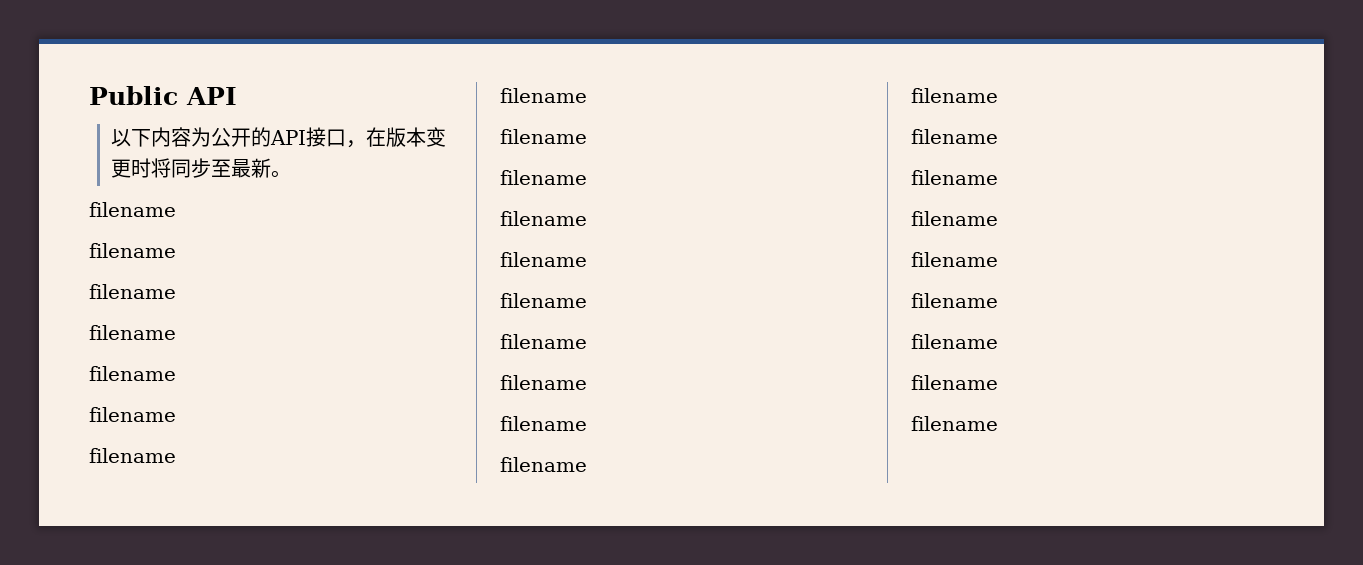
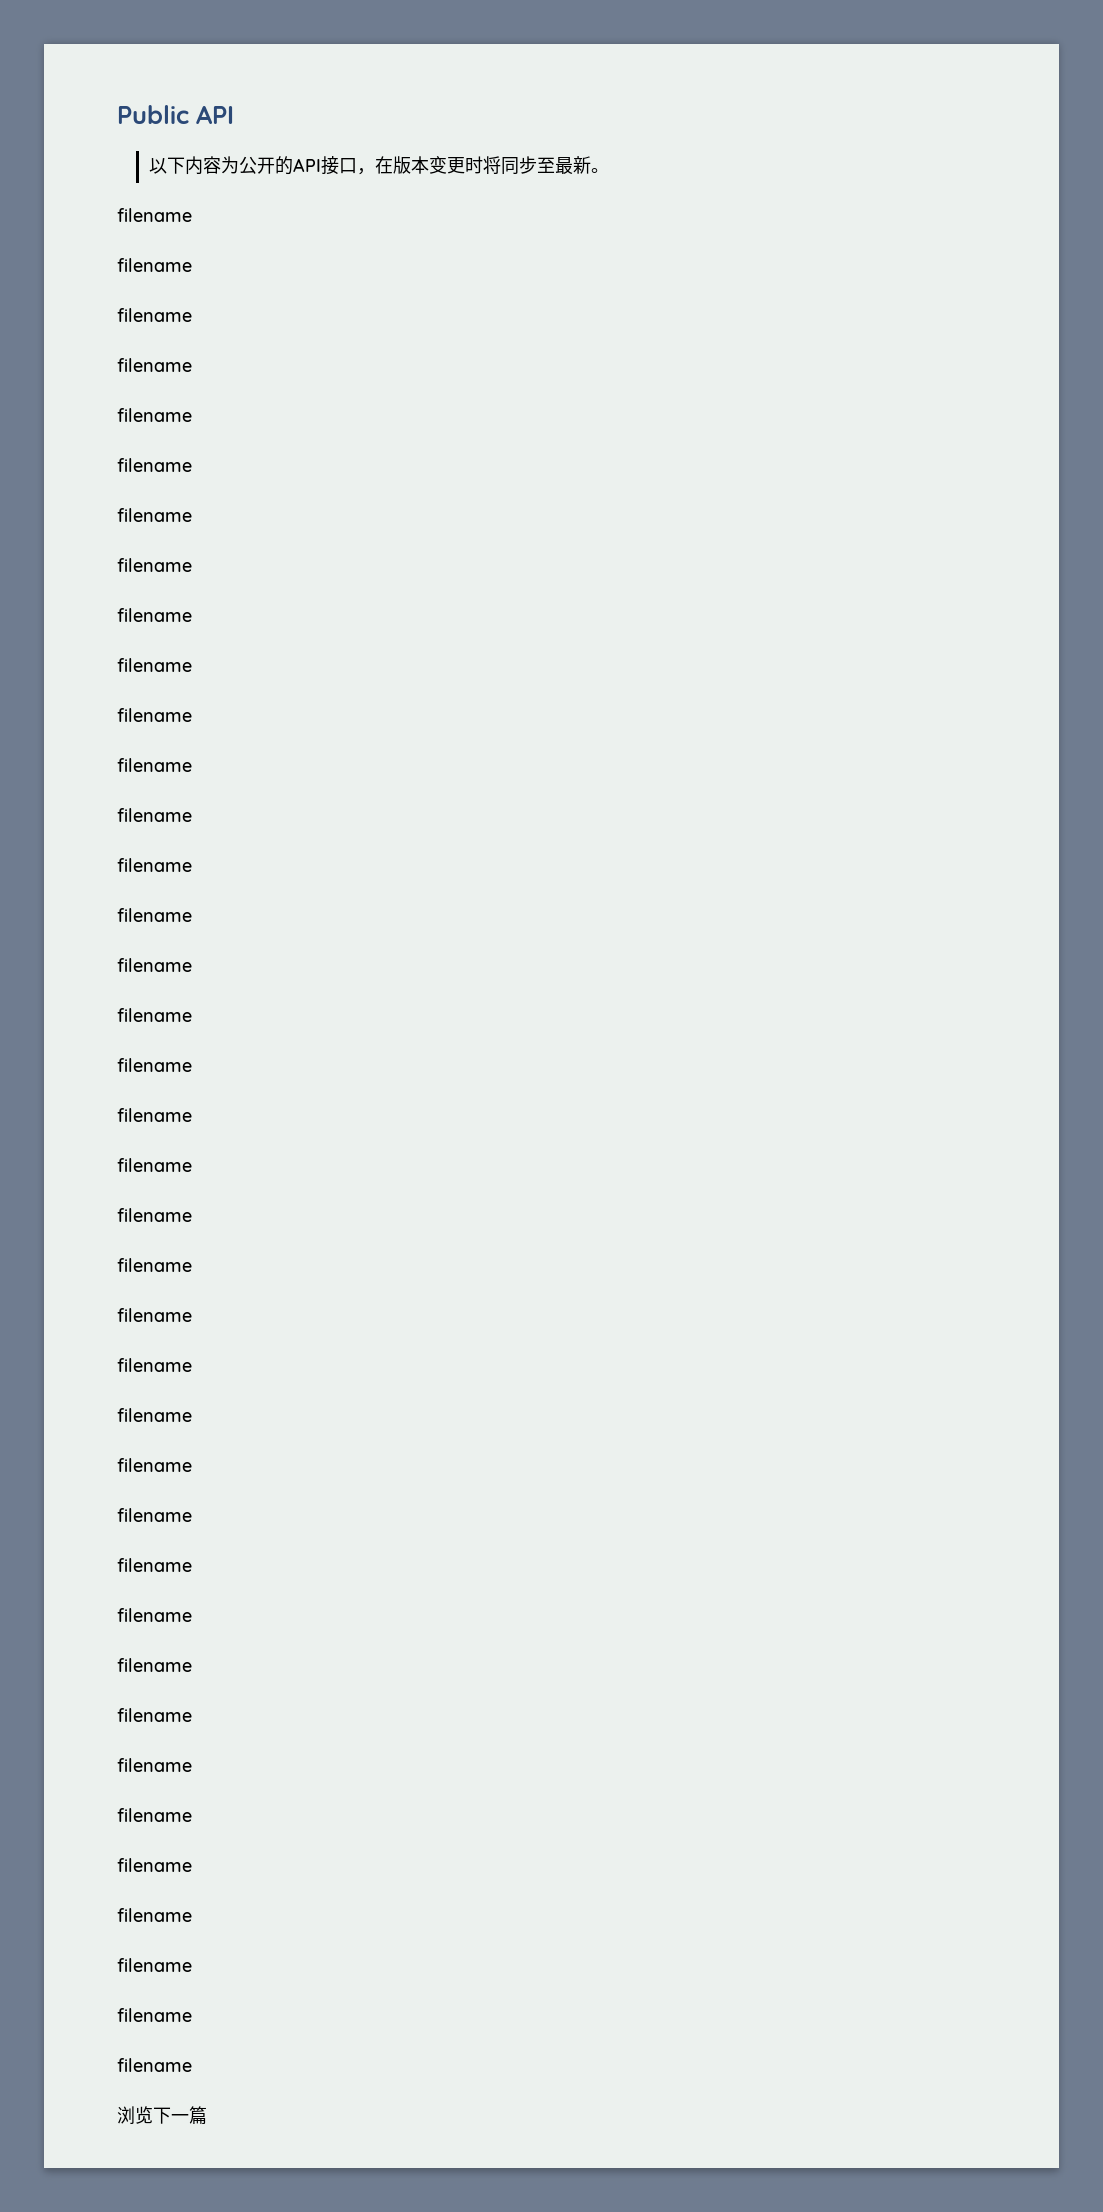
(998, 423) none -> [117,1508,192,1522] [117,1558,192,1572] [117,1608,192,1622] [117,1658,192,1672] [117,1708,192,1722] [117,1758,192,1772] [117,1808,192,1822] [117,1858,192,1872] [117,1908,192,1922] [117,1958,192,1972] [117,2008,192,2022] [117,2058,192,2072] [117,2106,207,2125] // filename // filename // filename // filename // filename // filename // filename // filename // filename // filename // filename // filename // 浏览下一篇

